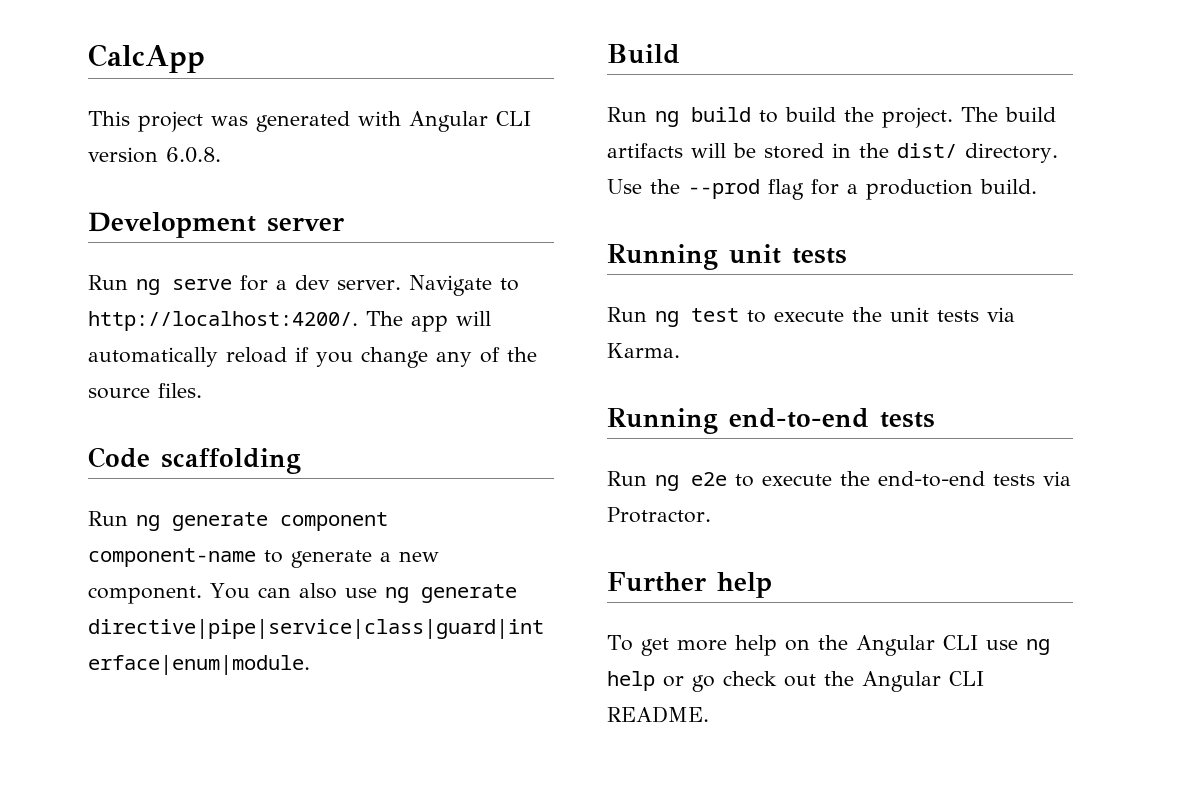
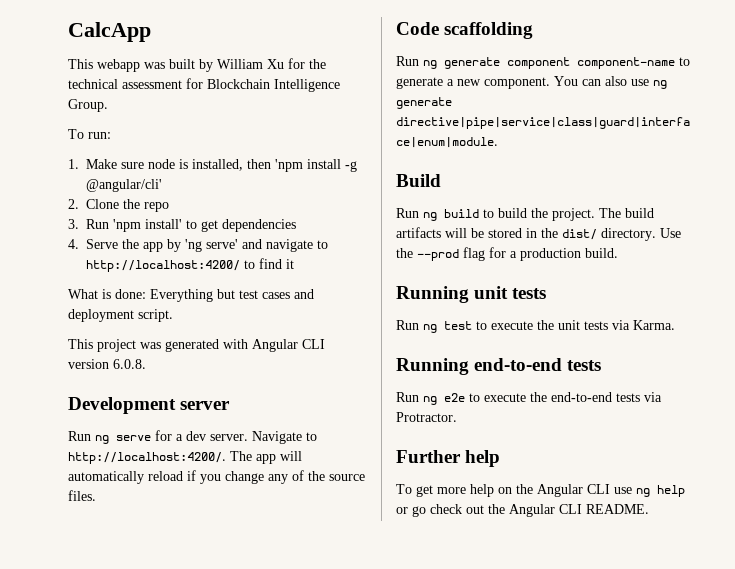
(205, 58) none -> [68,58,326,72] [68,78,340,92] [68,99,108,112] [68,129,111,139] [68,159,357,172] [86,179,162,192] [68,199,169,212] [68,219,296,232] [68,239,328,252] [86,258,294,272] [68,289,314,302] [68,309,173,322] // This webapp was built by William Xu for the technical assessment for Blockchain Intelligence Group. // To run: // 1. Make sure node is installed, then 'npm install -g @angular/cli' // 2. Clone the repo // 3. Run 'npm install' to get dependencies // 4. Serve the app by 'ng serve' and navigate to http://localhost:4200/ to find it // What is done: Everything but test cases and deployment script.

